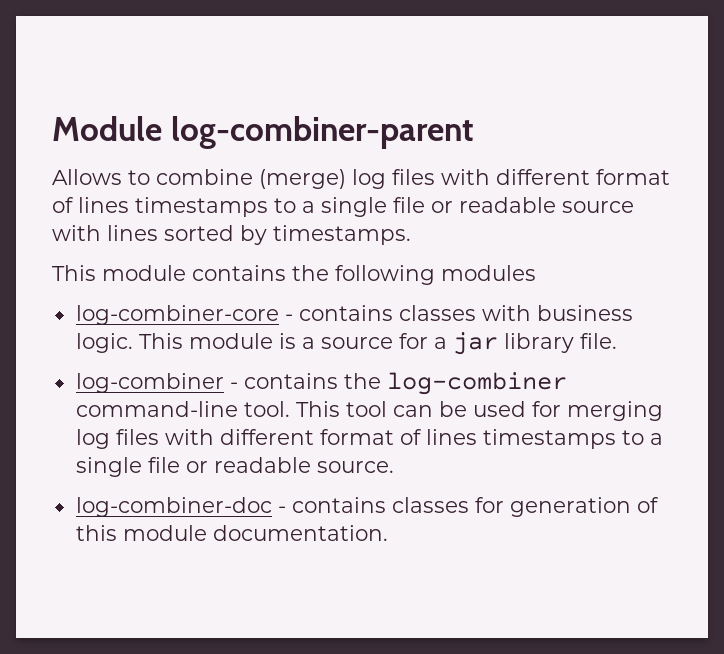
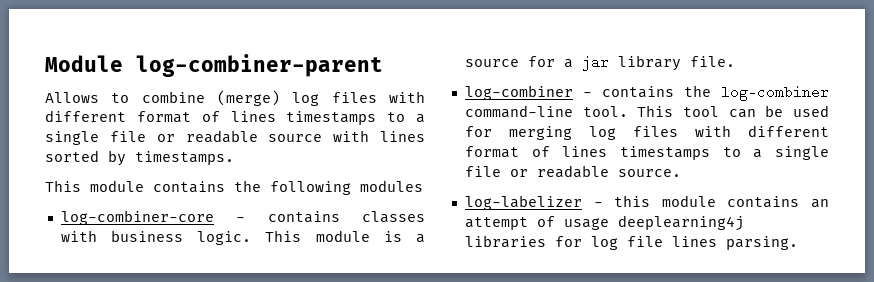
[75,497,659,517] [75,525,388,541] log-combiner-doc - contains classes for generation of this module documentation. -> [464,195,829,210] [464,215,744,231] [464,235,798,250] log-labelizer - this module contains an attempt of usage deeplearning4j libraries for log file lines parsing.

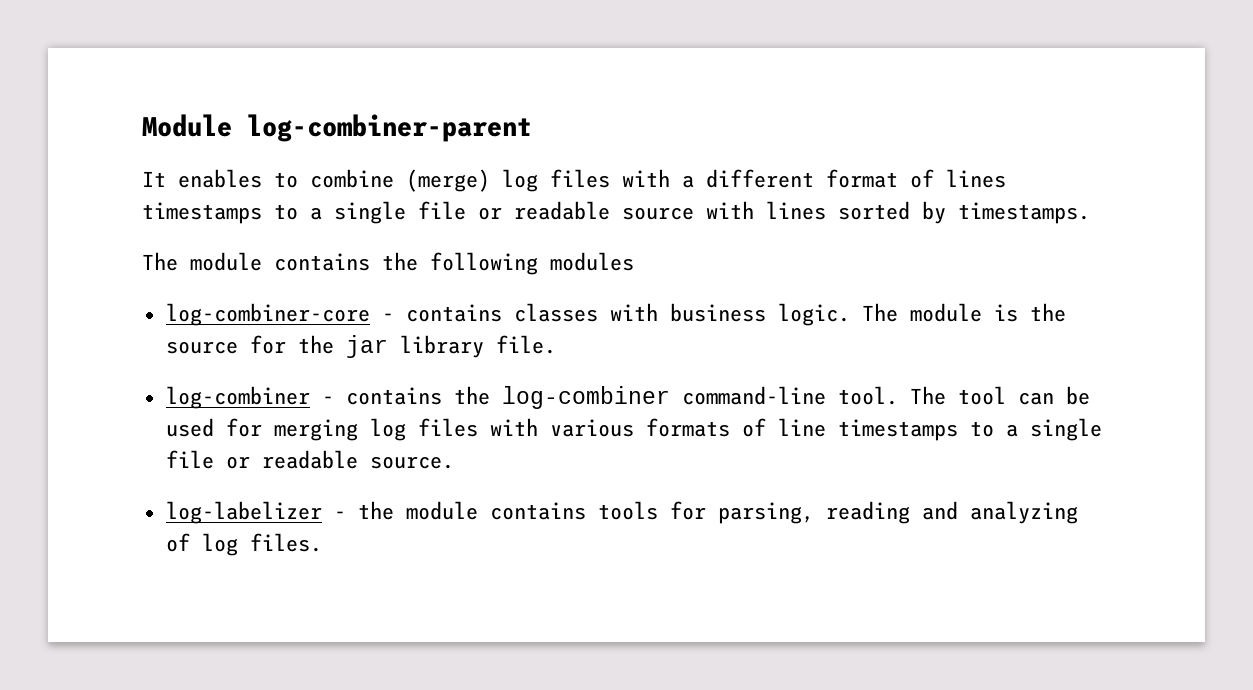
[45,92,99,103] Allows -> [142,169,262,188] It enables
(425, 97) none -> [682,175,694,188] a
[45,180,81,192] This -> [142,252,178,271] The
[265,230,302,242] This -> [861,303,898,322] The
[416,234,426,243] a -> [1029,303,1066,322] the
[563,59,573,68] a -> [297,335,334,354] the
[637,105,674,117] This -> [909,386,946,405] The
[748,125,829,137] [464,146,608,158] different format of lines -> [549,418,826,437] various formats of line
[614,195,829,208] [464,215,744,231] [464,235,798,250] this module contains an attempt of usage deeplearning4j libraries for log file lines parsing. -> [357,501,1078,524] [165,533,322,556] the module contains tools for parsing, reading and analyzing of log files.

